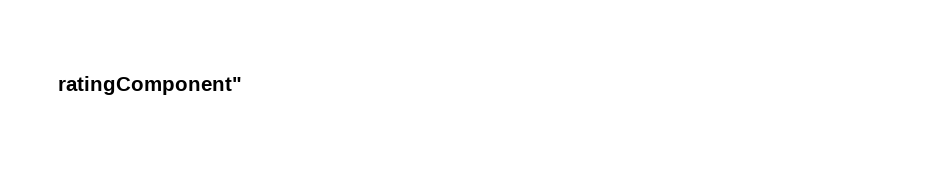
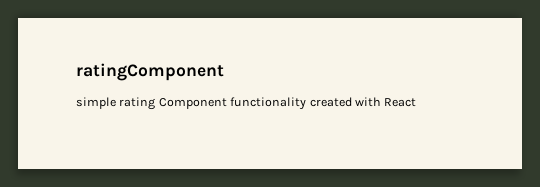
[58,76,242,95] ratingComponent" -> [76,63,224,81] [76,97,417,110] ratingComponent // simple rating Component functionality created with React

